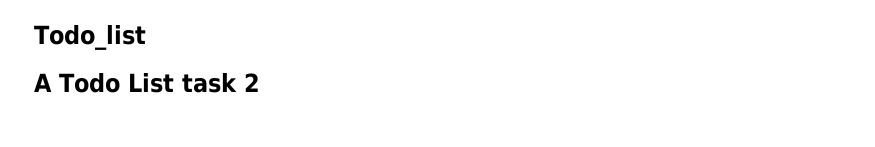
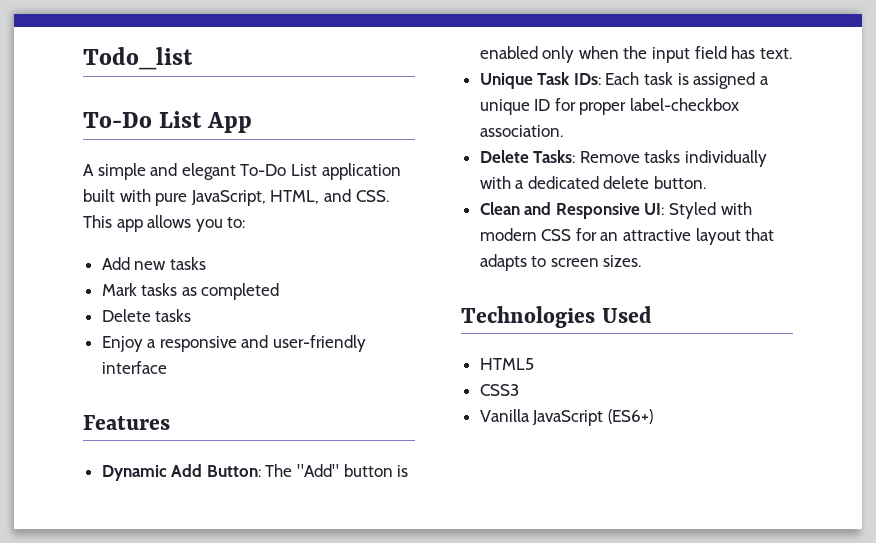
[34,73,260,93] A Todo List task 2 -> [83,111,253,133] [83,163,401,180] [83,189,389,206] [83,215,246,232] [101,257,206,270] [101,283,280,300] [101,309,192,322] [101,335,367,352] [101,361,167,374] [83,415,170,430] [101,464,409,481] [479,46,792,63] [479,72,769,89] [479,98,740,115] [479,125,563,137] [479,150,768,167] [479,176,707,189] [479,202,752,219] [479,228,775,245] [479,254,642,271] [461,306,652,328] [479,358,534,370] [479,384,519,396] [479,409,653,426] To-Do List App // A simple and elegant To-Do List application built with pure JavaScript, HTML, and CSS. This app allows you to: // Add new tasks // Mark tasks as completed // Delete tasks // Enjoy a responsive and user-friendly interface // Features // Dynamic Add Button: The "Add" button is enabled only when the input field has text. // Unique Task IDs: Each task is assigned a unique ID for proper label-checkbox association. // Delete Tasks: Remove tasks individually with a dedicated delete button. // Clean and Responsive UI: Styled with modern CSS for an attractive layout that adapts to screen sizes. // Technologies Used // HTML5 // CSS3 // Vanilla JavaScript (ES6+)

